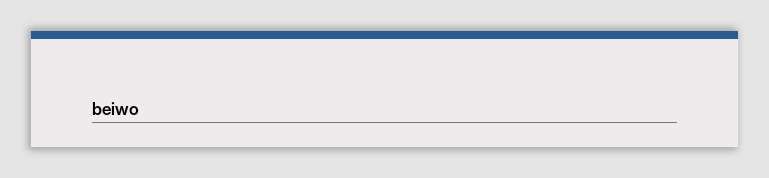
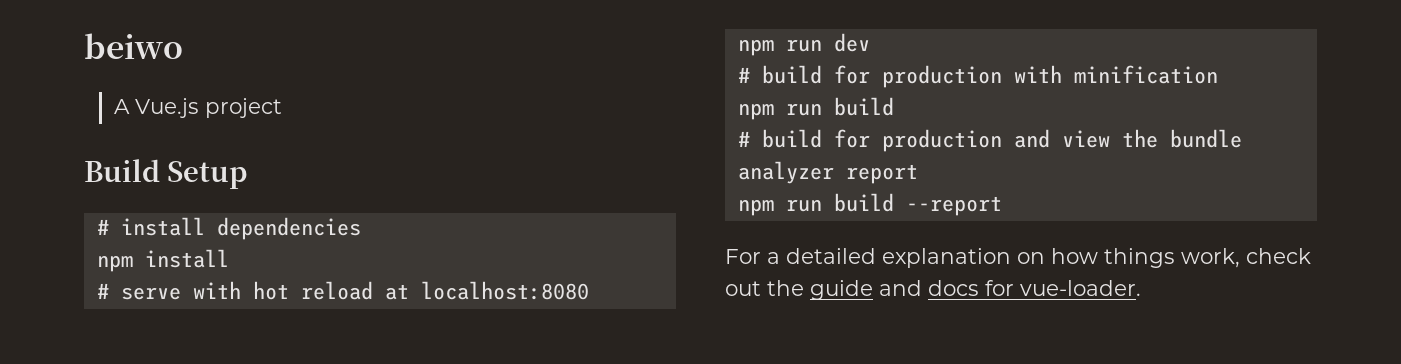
(139, 108) none -> [113,98,282,118] [84,159,248,189] [96,217,361,240] [96,249,229,272] [96,281,589,300] [737,33,870,56] [737,65,1218,88] [737,97,894,120] [737,129,1242,152] [737,161,918,184] [737,193,1002,216] [725,248,1311,268] [725,280,1141,300] // A Vue.js project // Build Setup // # install dependencies // npm install // # serve with hot reload at localhost:8080 // npm run dev // # build for production with minification // npm run build // # build for production and view the bundle analyzer report // npm run build --report // For a detailed explanation on how things work, check out the guide and docs for vue-loader.

